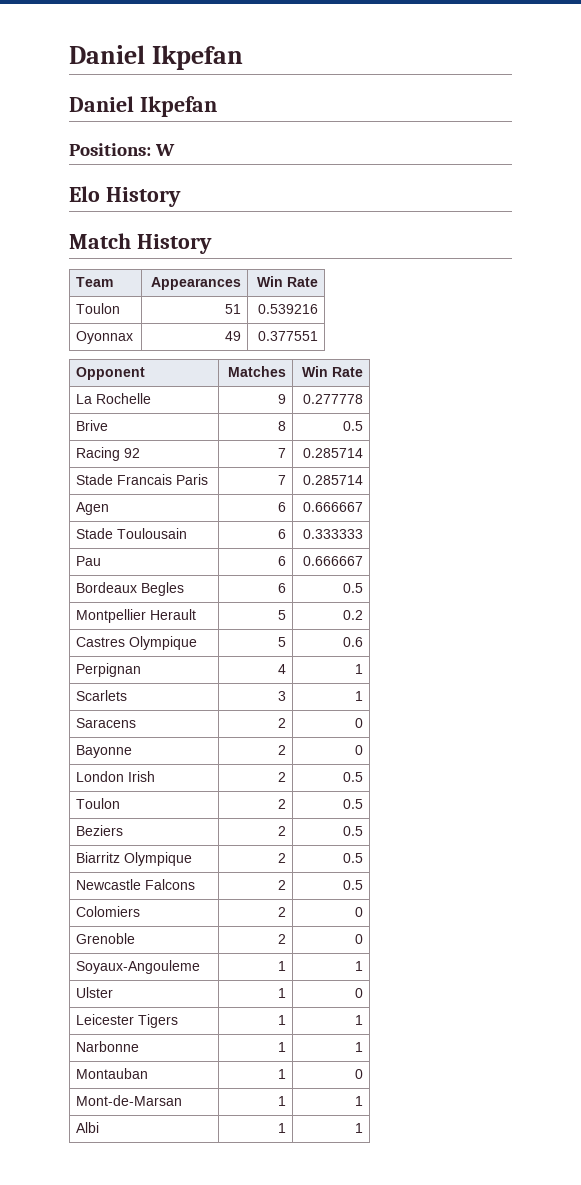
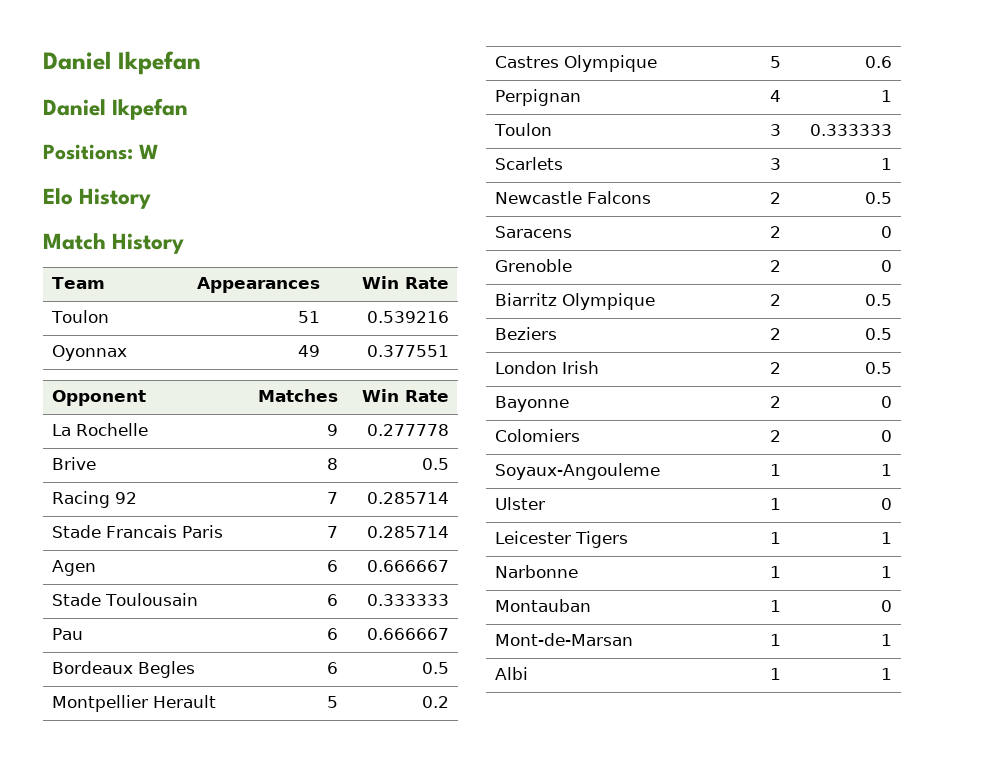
(363, 669) none -> [493,123,552,136] [770,124,782,136] [810,124,893,136] // Toulon | 3 | 0.333333
(363, 696) none -> [494,191,651,204] [770,192,782,204] [865,192,893,204] // Newcastle Falcons | 2 | 0.5
[76,745,133,758] [277,745,286,755] [354,745,363,755] [76,771,156,782] [277,772,286,782] [342,772,363,782] [76,798,121,809] Bayonne | 2 | 0 // London Irish | 2 | 0.5 // Toulon -> [494,259,572,272] [770,260,782,272] [881,260,893,272] [494,293,655,310] Grenoble | 2 | 0 // Biarritz Olympique
[76,852,193,866] [277,853,286,863] [342,853,363,863] [76,879,196,890] [277,880,286,890] [342,880,363,890] [76,906,141,917] [277,907,286,917] [354,907,363,917] [76,933,136,944] Biarritz Olympique | 2 | 0.5 // Newcastle Falcons | 2 | 0.5 // Colomiers | 2 | 0 // Grenoble -> [494,361,599,374] [770,362,782,374] [865,362,893,374] [494,396,569,412] [770,396,782,408] [881,396,893,408] [494,429,580,442] London Irish | 2 | 0.5 // Bayonne | 2 | 0 // Colomiers

